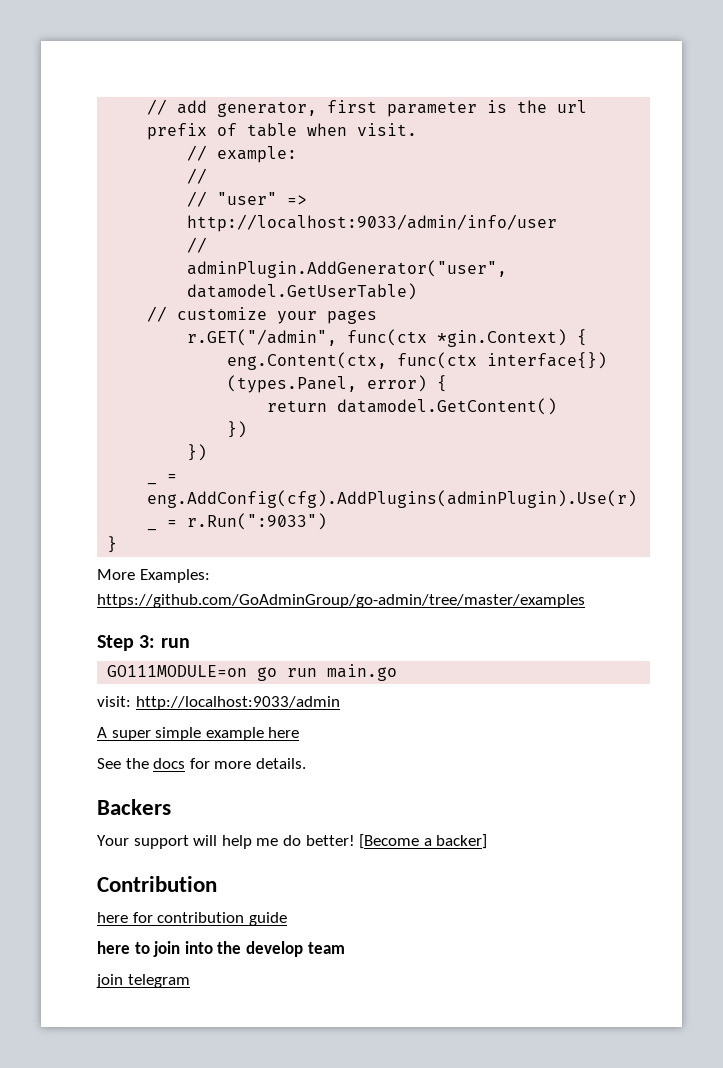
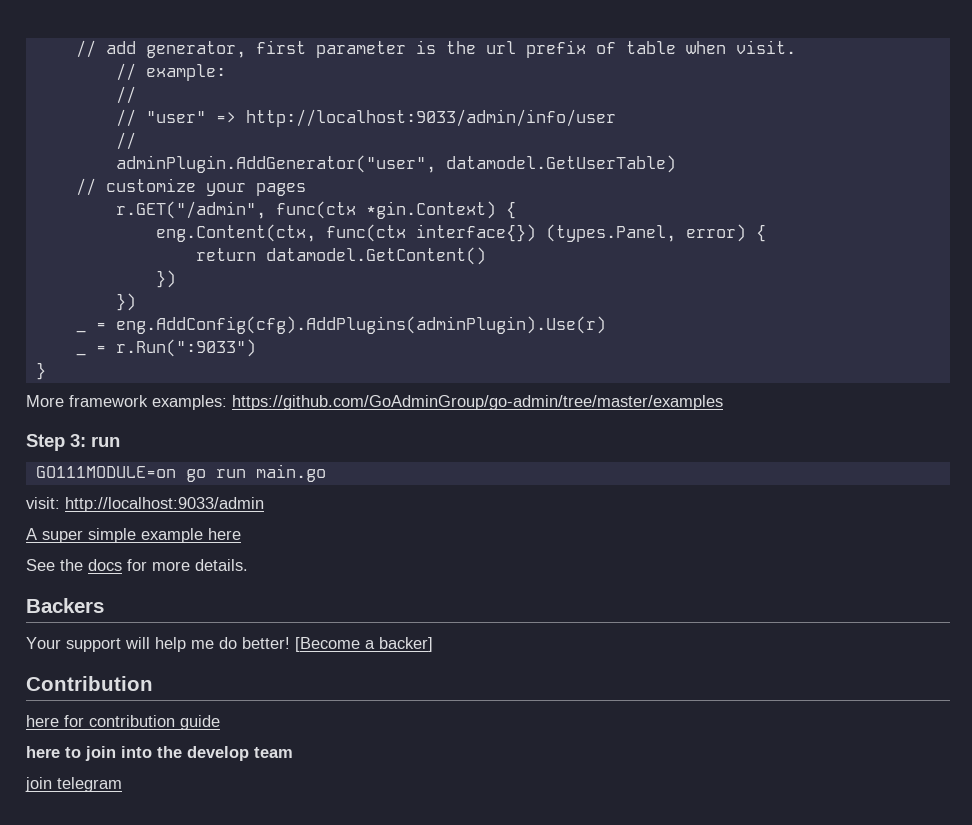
[139,569,210,583] Examples: -> [69,395,227,410] framework examples:

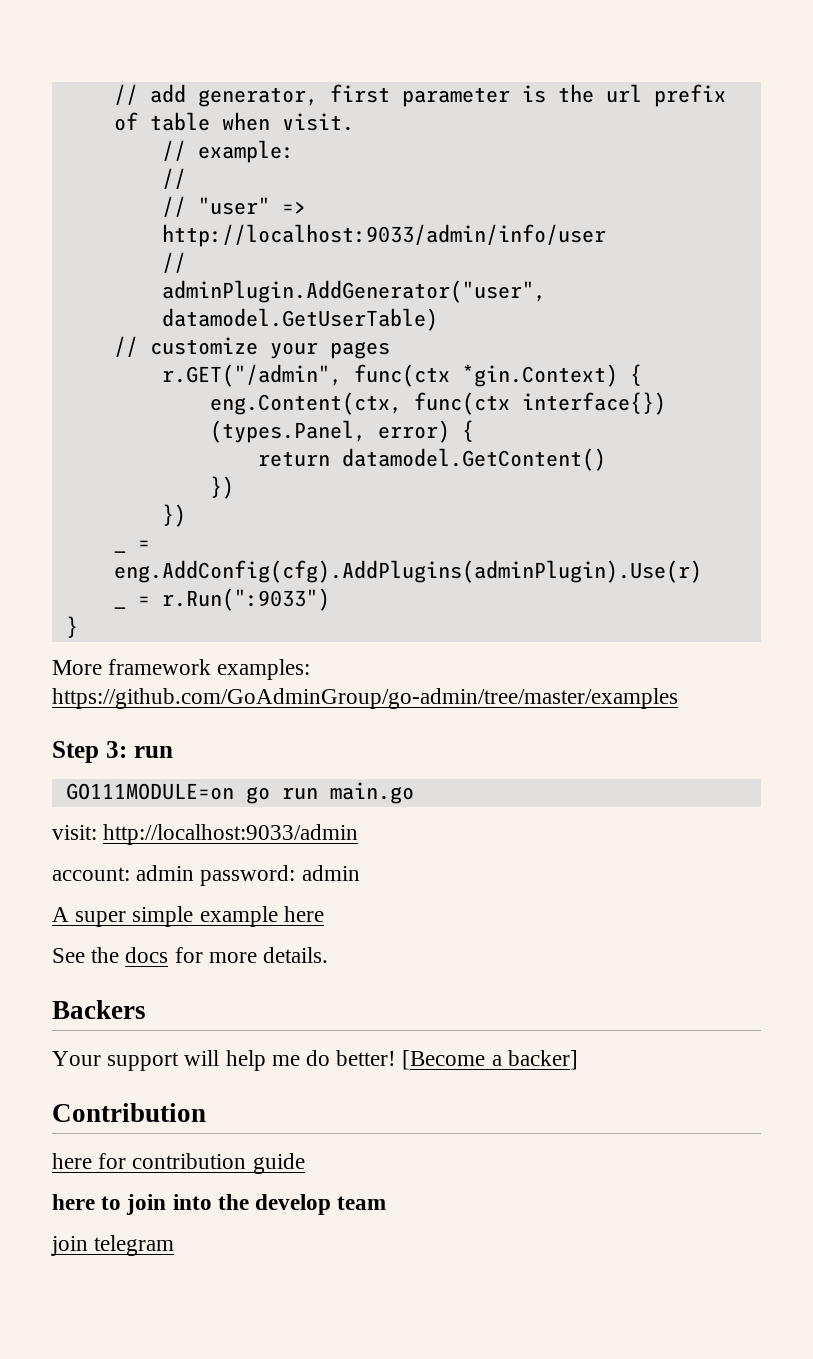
(264, 504) none -> [52,865,360,886] // account: admin password: admin

